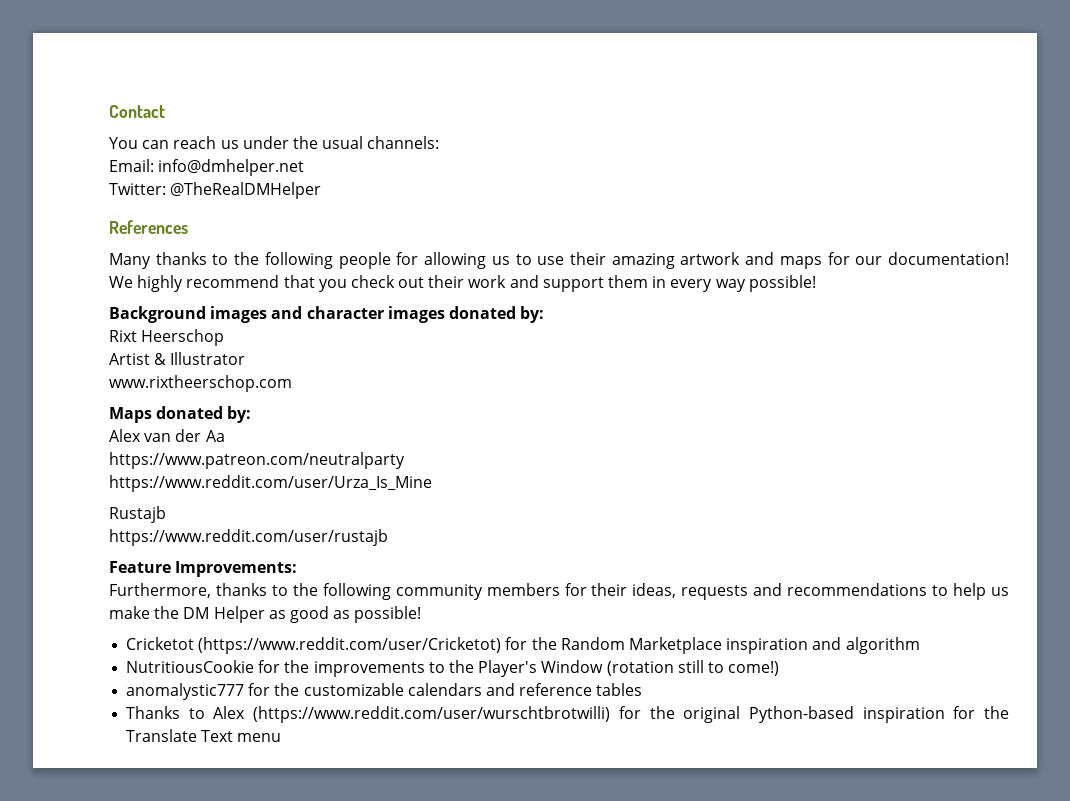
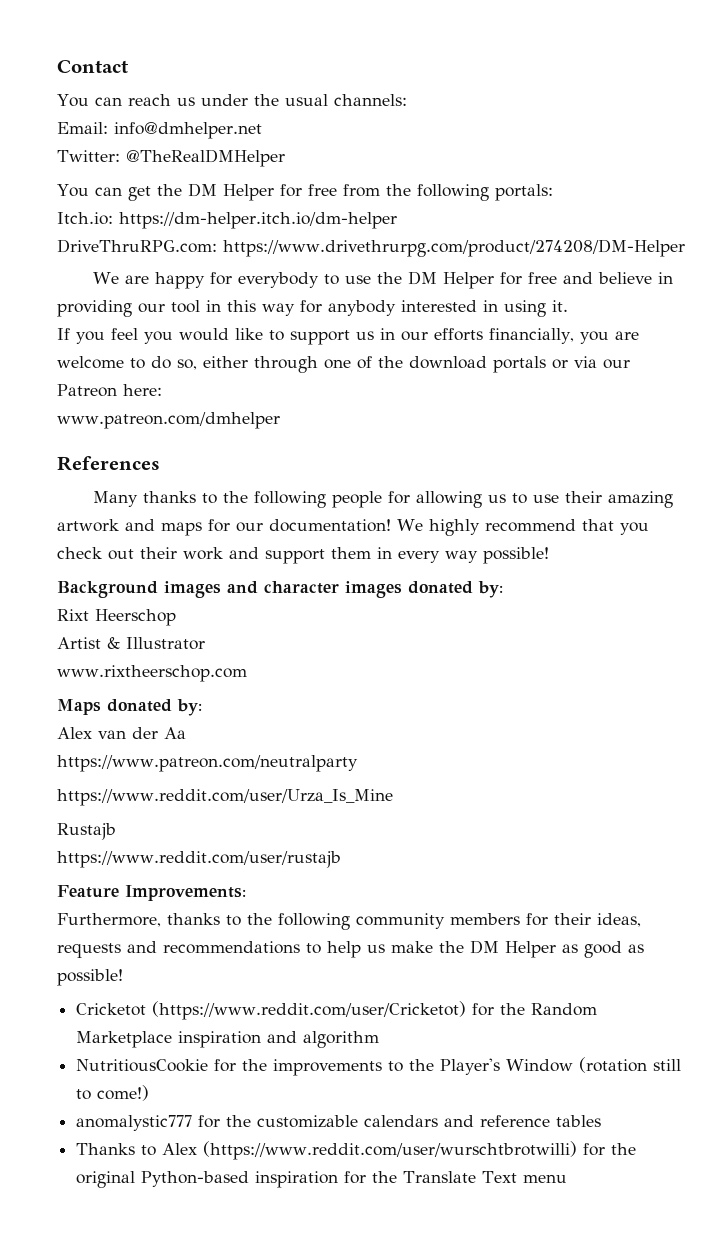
(322, 190) none -> [57,183,553,201] [57,212,397,229] [57,239,685,257] [92,271,673,289] [57,300,568,317] [57,328,639,345] [57,356,630,373] [57,384,162,397] [57,412,280,429] // You can get the DM Helper for free from the following portals: // Itch.io: https://dm-helper.itch.io/dm-helper // DriveThruRPG.com: https://www.drivethrurpg.com/product/274208/DM-Helper // We are happy for everybody to use the DM Helper for free and believe in providing our tool in this way for anybody interested in using it. // If you feel you would like to support us in our efforts financially, you are welcome to do so, either through one of the download portals or via our Patreon here: // www.patreon.com/dmhelper

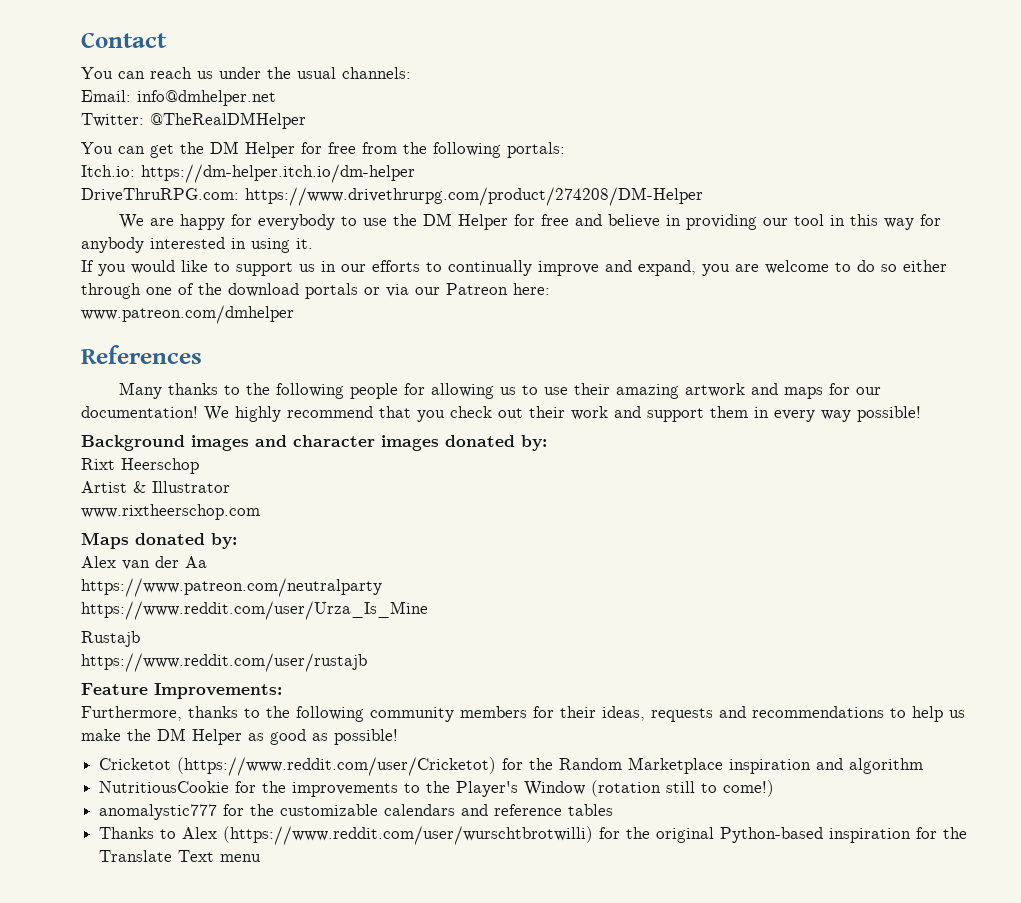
[111,328,173,344] feel you -> (126, 270) none
[489,328,574,344] financially, -> [426,260,696,276] to continually improve and expand,
[177,359,197,370] so, -> [881,264,897,272] so

